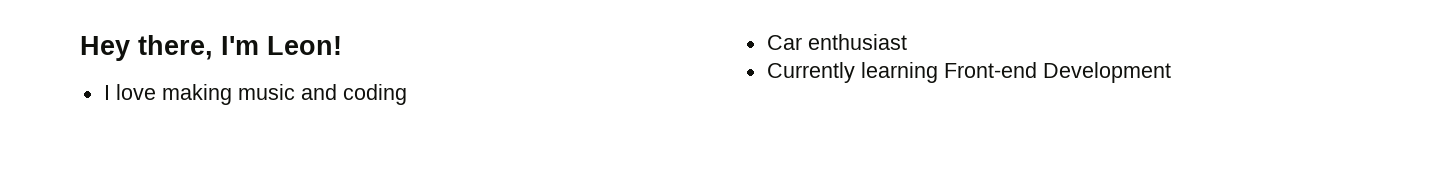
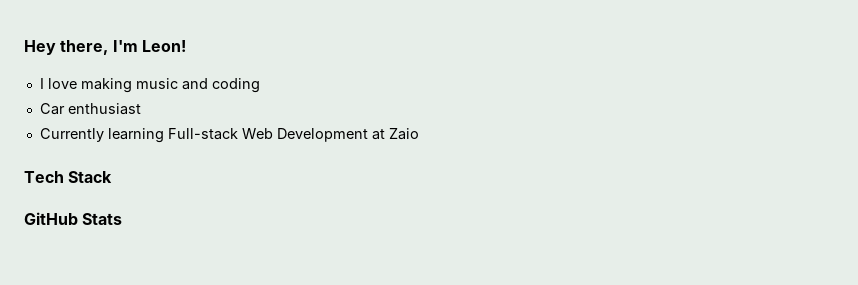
[943,62,1171,83] Front-end Development -> [167,128,419,142] [24,171,113,183] [24,212,123,225] Full-stack Web Development at Zaio // Tech Stack // GitHub Stats

